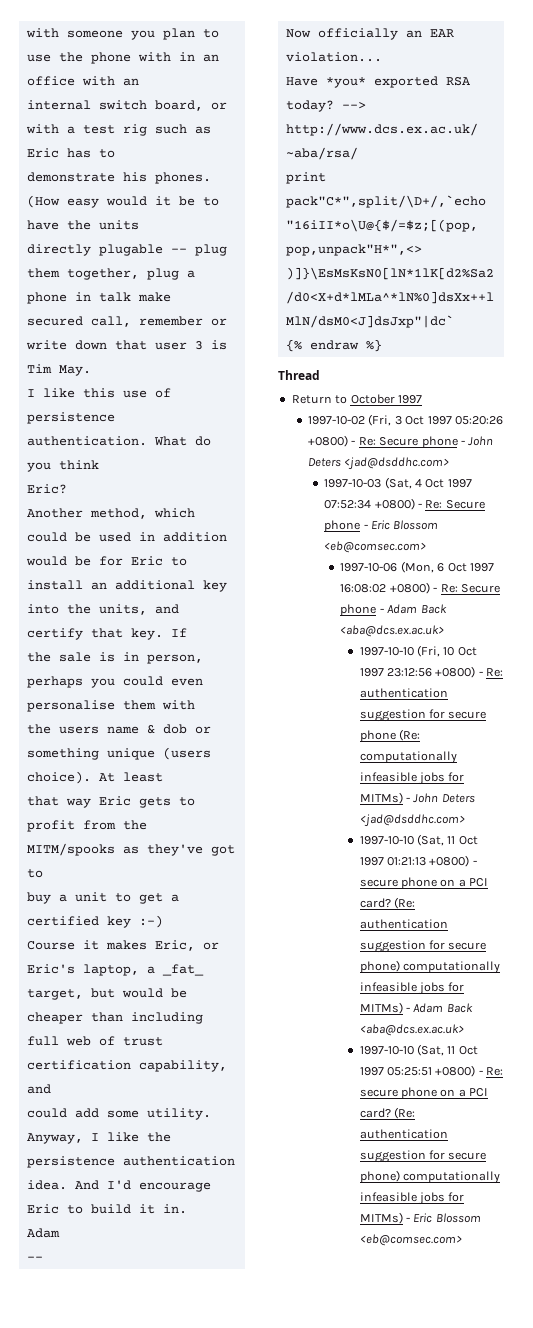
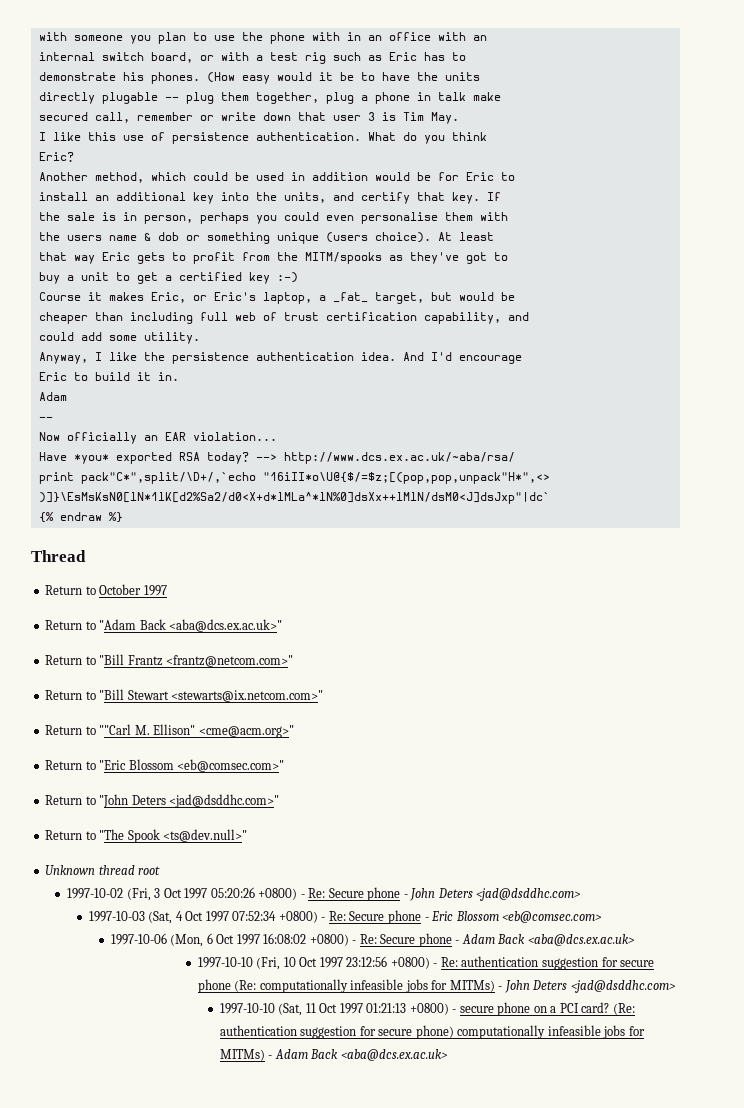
(422, 399) none -> [45,619,283,632] [45,654,294,667] [45,689,324,702] [45,724,294,738] [45,759,285,772] [45,794,280,808] [45,829,248,843] [45,865,161,875] // Return to "Adam Back <aba@dcs.ex.ac.uk>" // Return to "Bill Frantz <frantz@netcom.com>" // Return to "Bill Stewart <stewarts@ix.netcom.com>" // Return to ""Carl M. Ellison" <cme@acm.org>" // Return to "Eric Blossom <eb@comsec.com>" // Return to "John Deters <jad@dsddhc.com>" // Return to "The Spook <ts@dev.null>" // Unknown thread root
[359,1044,478,1056] [359,1065,504,1077] [359,1087,489,1099] [359,1107,415,1119] [359,1129,448,1139] [359,1150,487,1163] [359,1170,500,1184] [359,1192,465,1205] [359,1212,481,1224] [359,1234,462,1246] // 1997-10-10 (Sat, 11 Oct 1997 05:25:51 +0800) - Re: secure phone on a PCI card? (Re: authentication suggestion for secure phone) computationally infeasible jobs for MITMs) - Eric Blossom <eb@comsec.com> -> (448, 1055) none

